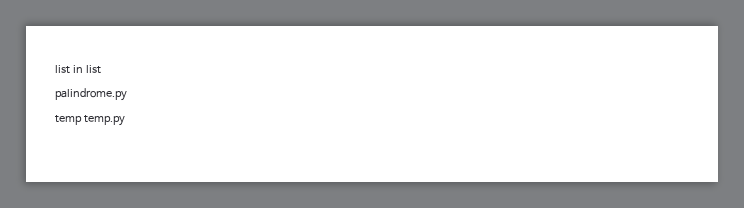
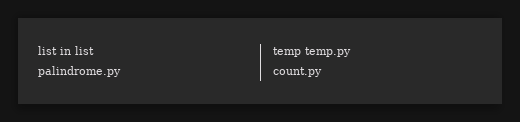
(125, 120) none -> [273,67,322,77] // count.py

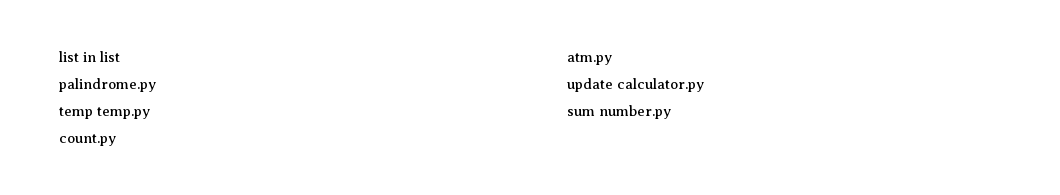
(322, 72) none -> [567,53,612,65] [567,78,704,92] [567,105,671,119] // atm.py // update calculator.py // sum number.py

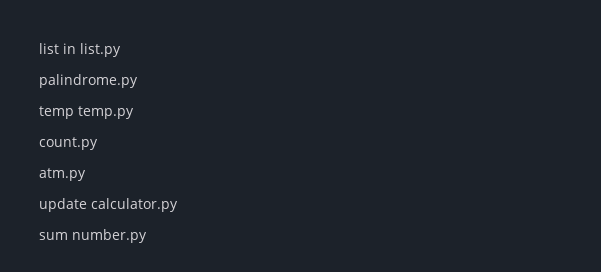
[100,51,120,62] list -> [80,43,121,57] list.py

